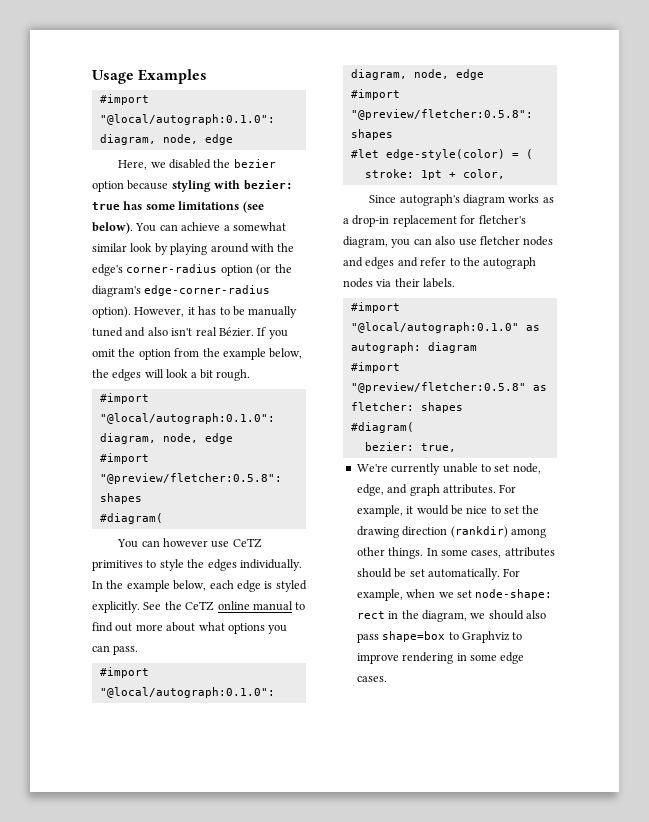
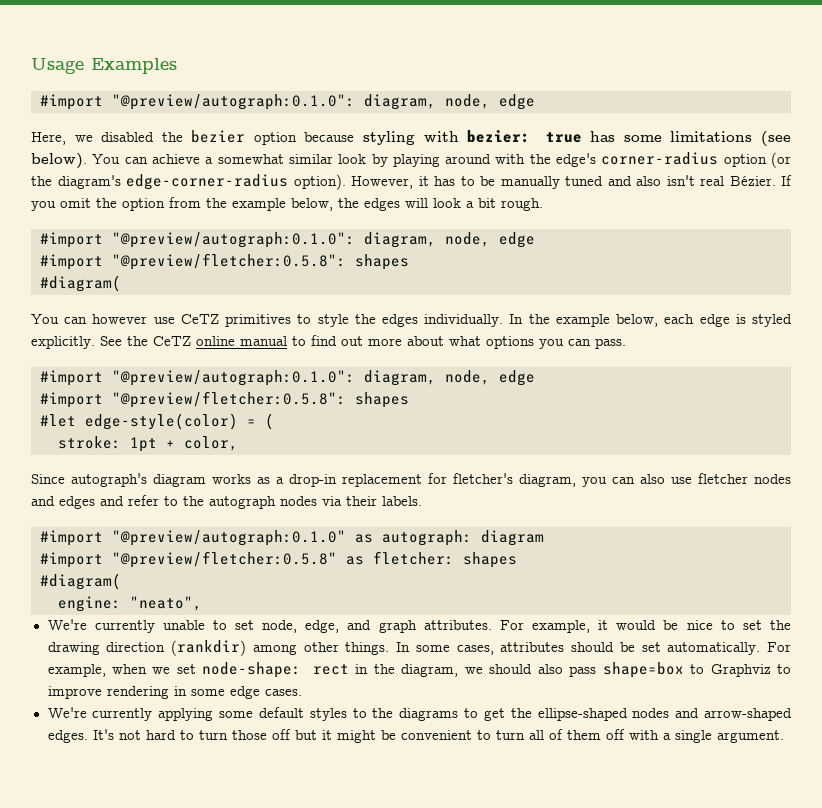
[99,114,275,125] "@local/autograph:0.1.0": -> [112,94,355,110] "@preview/autograph:0.1.0":
[99,413,275,424] "@local/autograph:0.1.0": -> [112,232,355,248] "@preview/autograph:0.1.0":
[99,687,275,698] "@local/autograph:0.1.0": -> [112,370,355,386] "@preview/autograph:0.1.0":
[350,322,519,333] "@local/autograph:0.1.0" -> [112,530,346,546] "@preview/autograph:0.1.0"
[364,442,456,452] bezier: true, -> [58,596,202,612] engine: "neato",
(387, 679) none -> [47,707,792,721] [47,729,784,743] // We're currently applying some default styles to the diagrams to get the ellipse-shaped nodes and arrow-shaped edges. It's not hard to turn those off but it might be convenient to turn all of them off with a single argument.

